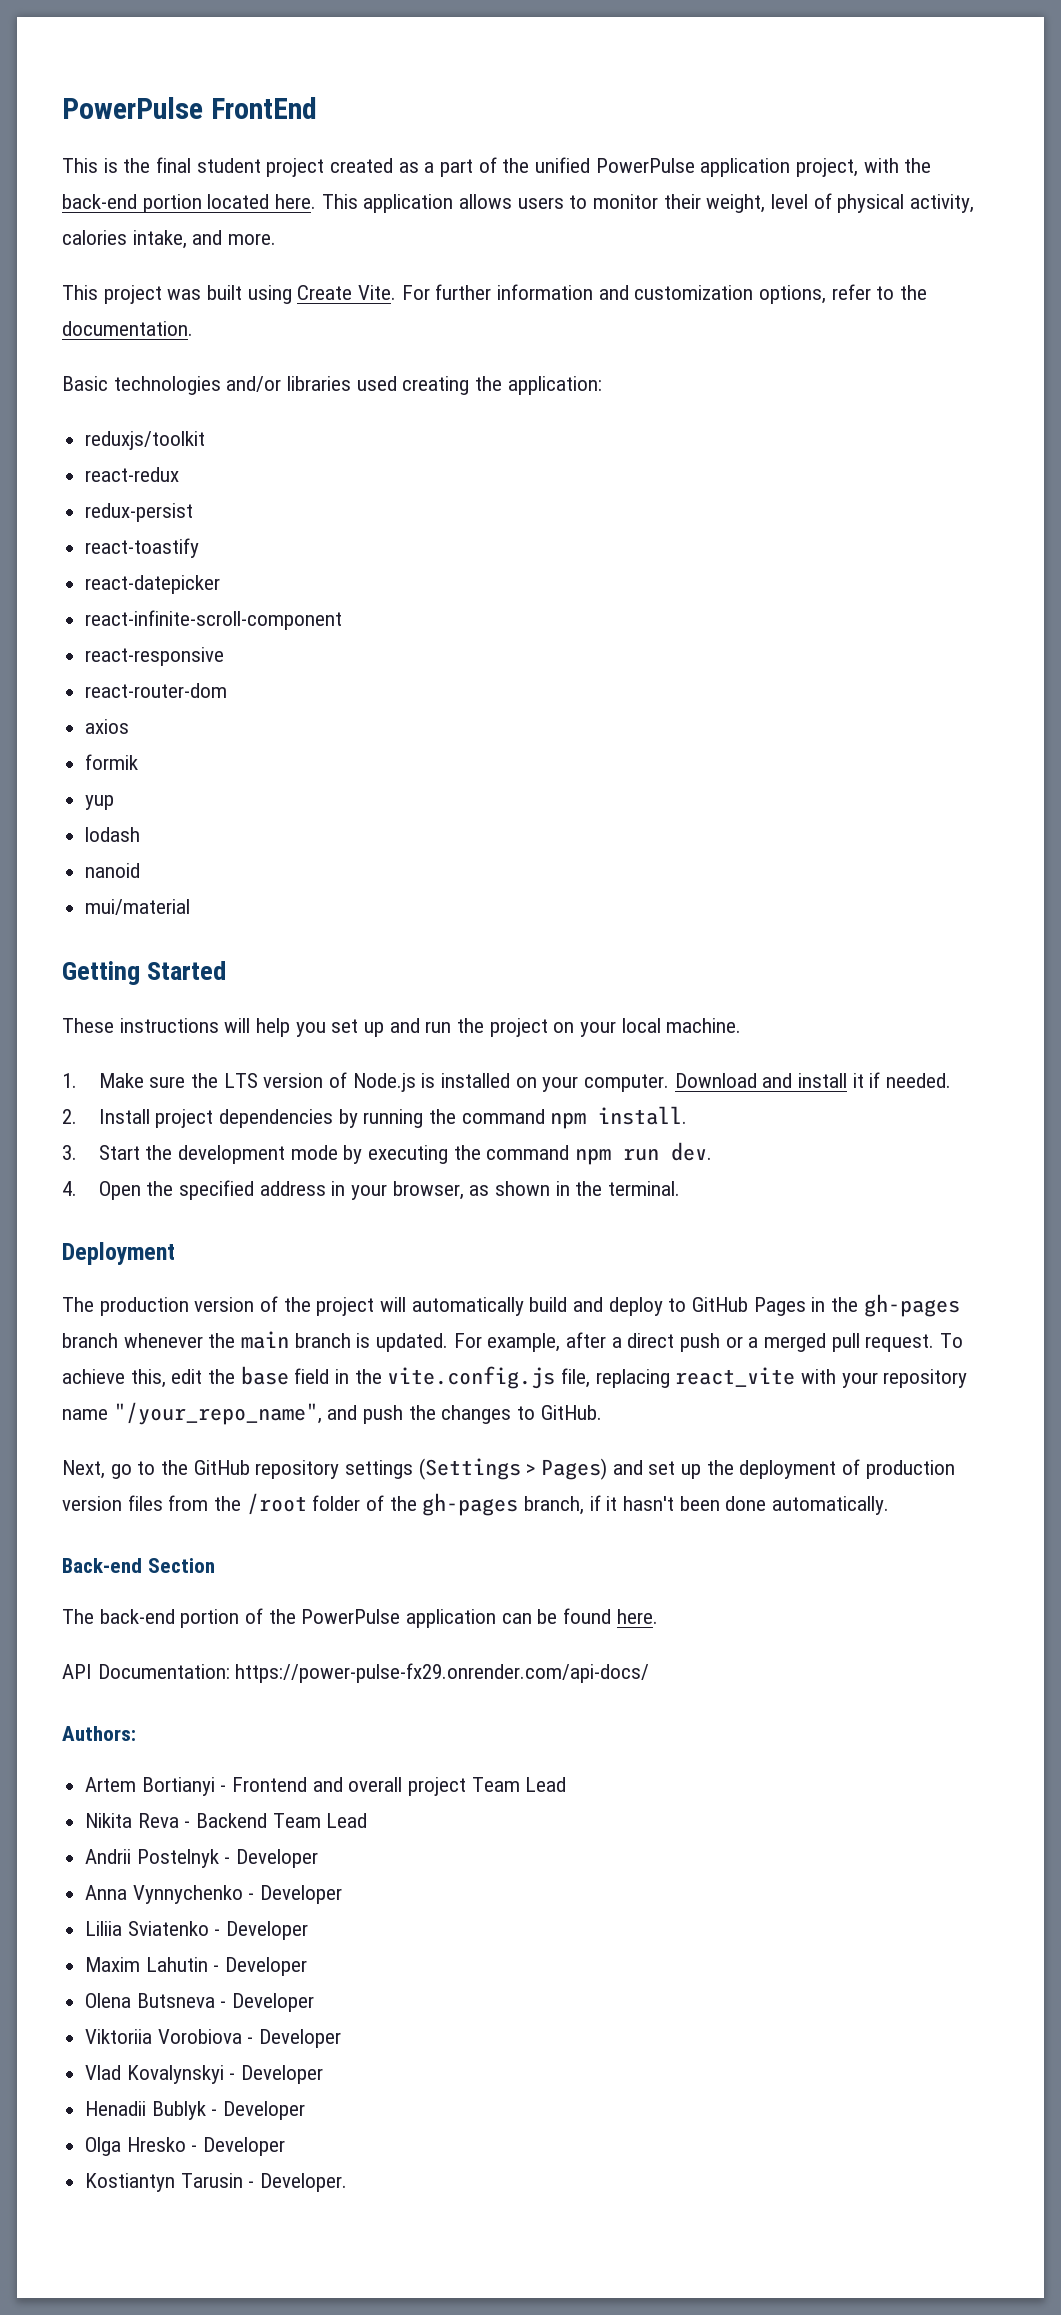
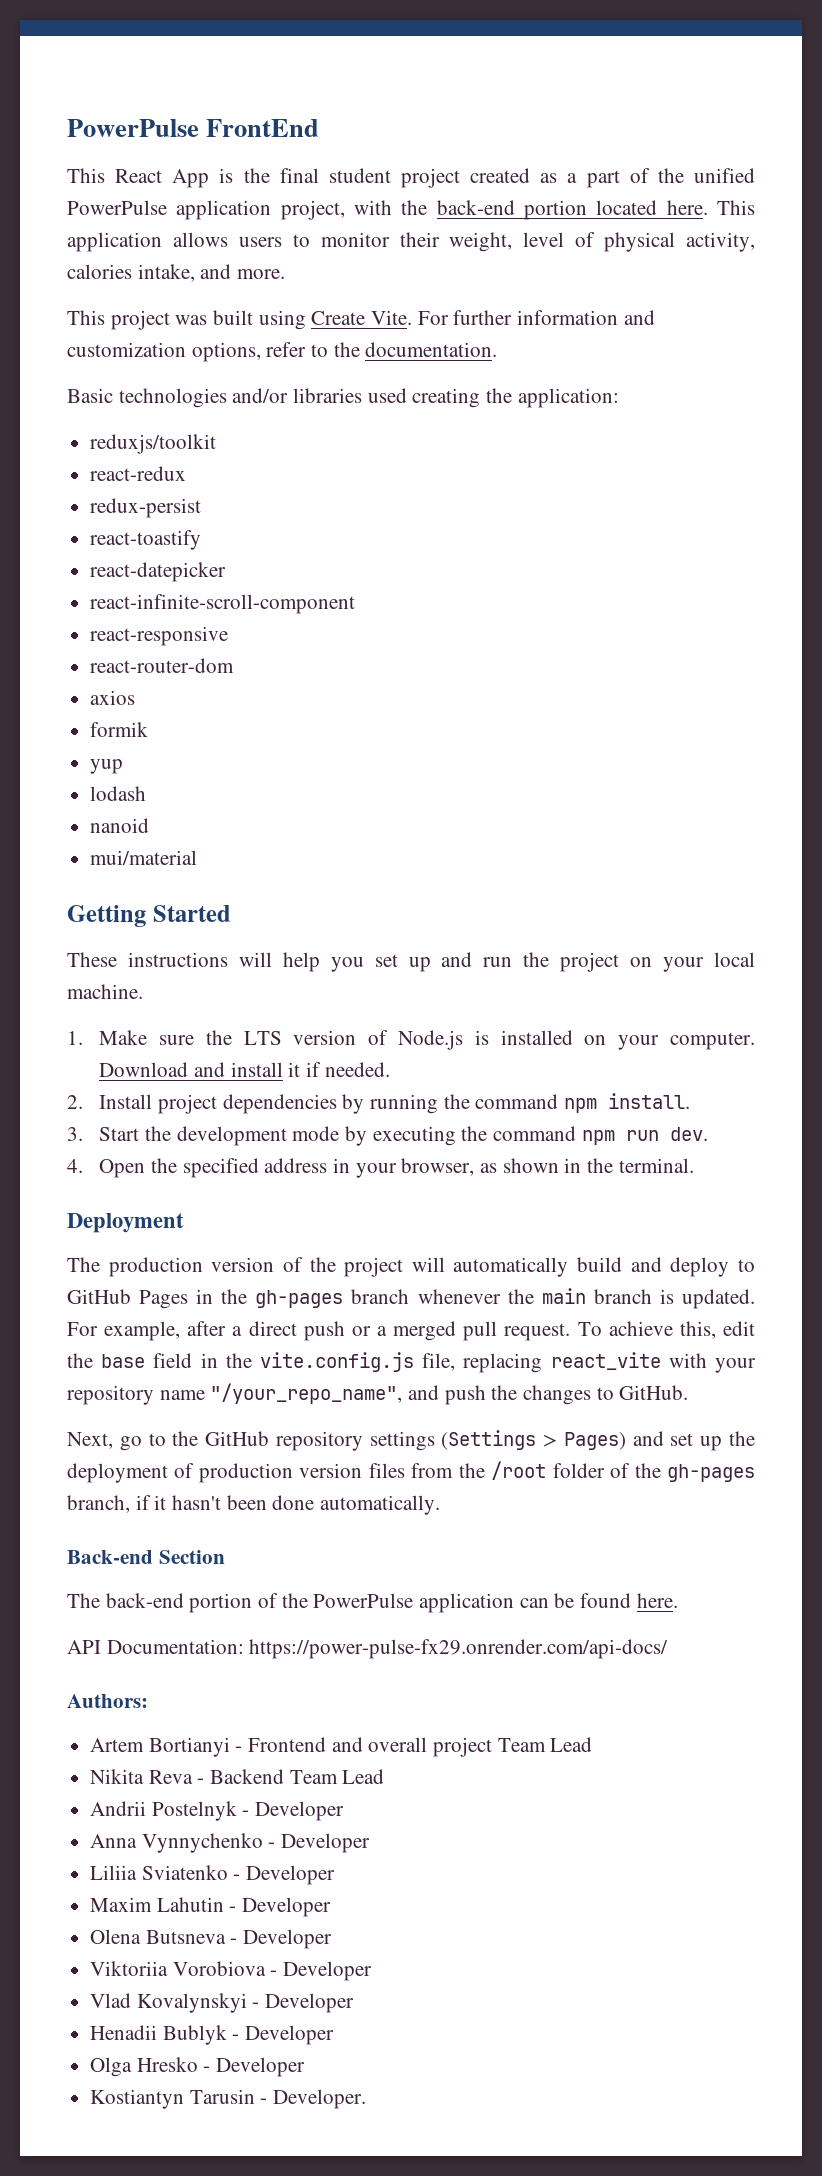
(98, 165) none -> [115,169,210,188] React App

